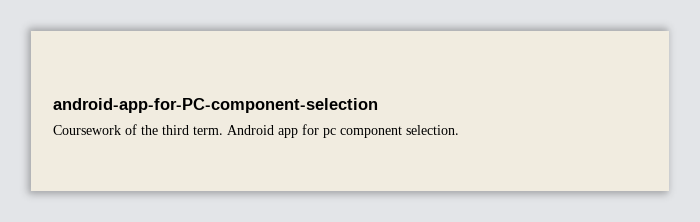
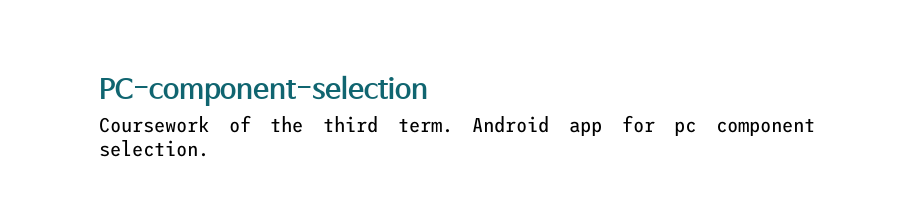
[53,98,378,113] android-app-for-PC-component-selection -> [99,75,428,106] PC-component-selection

